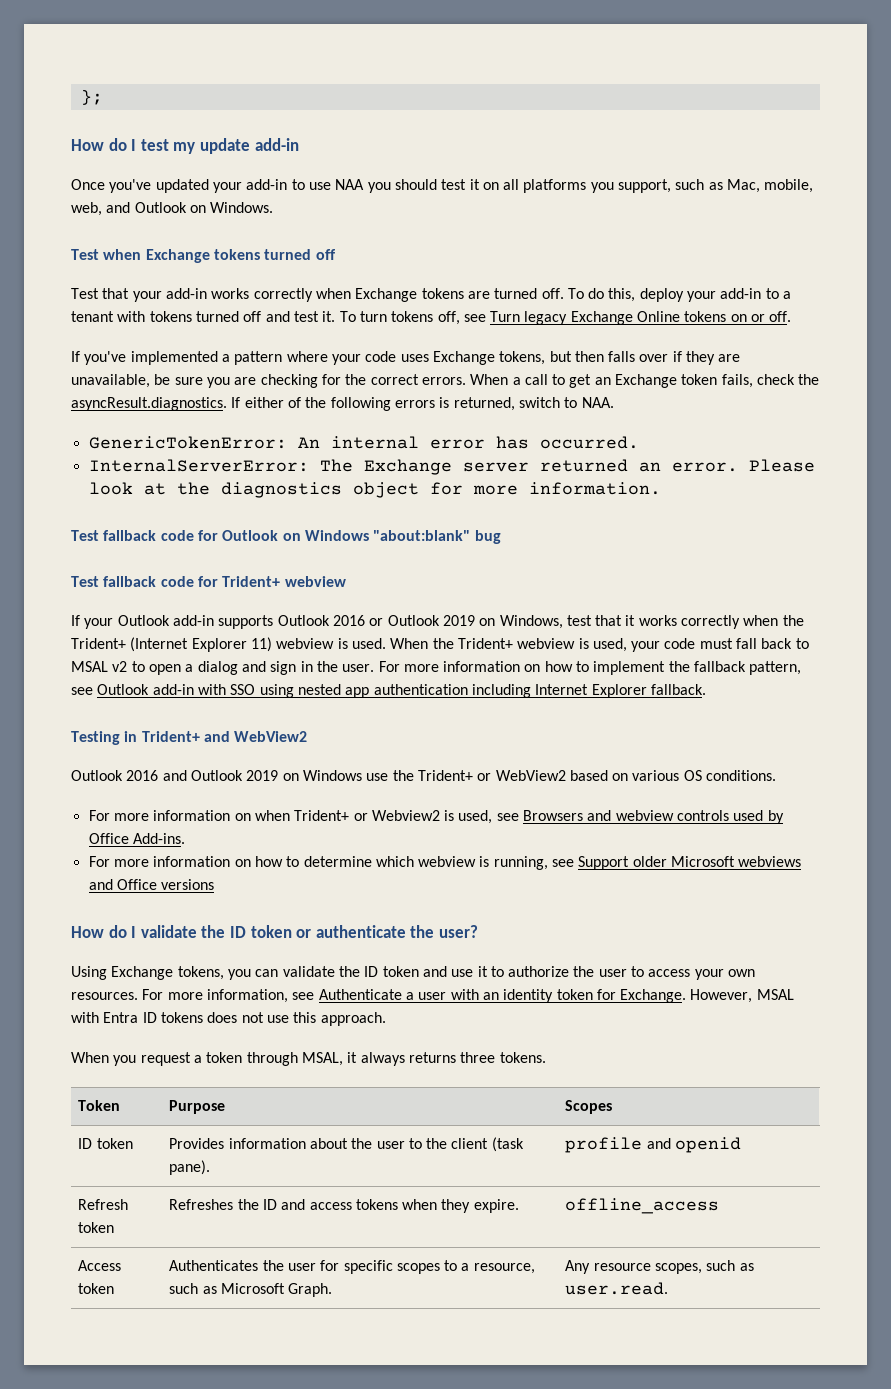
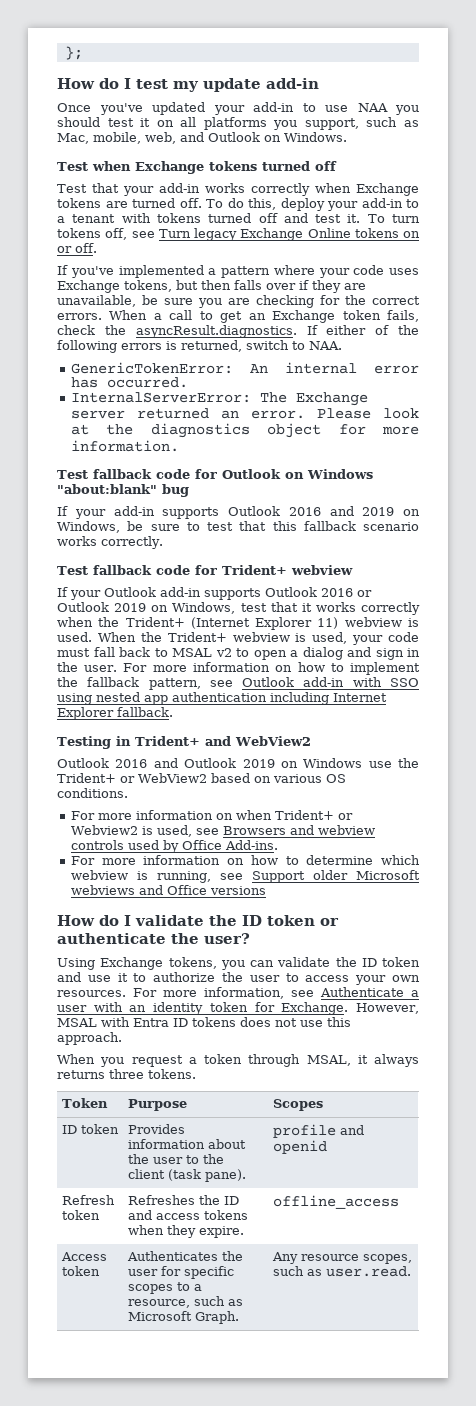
(501, 537) none -> [57,506,420,519] [57,521,419,533] [57,536,163,549] // If your add-in supports Outlook 2016 and 2019 on Windows, be sure to test that this fallback scenario works correctly.

